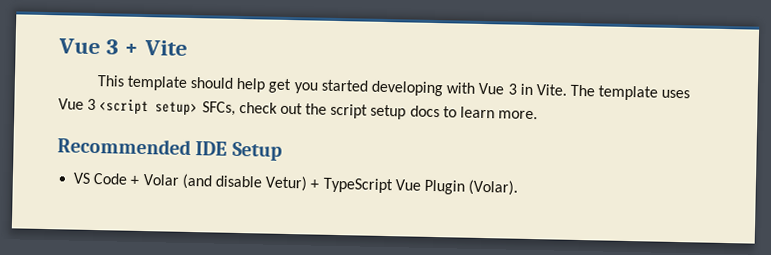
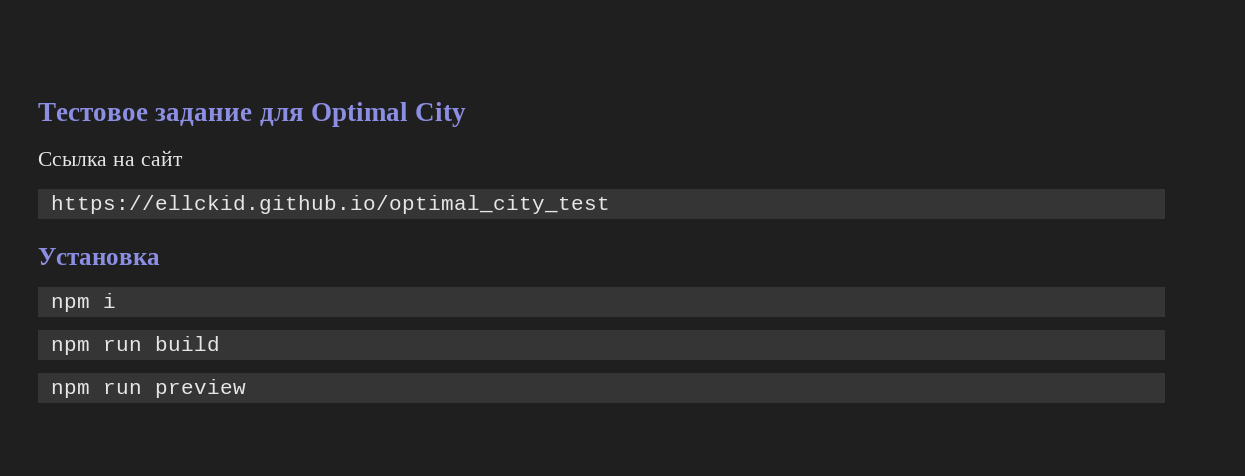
[58,38,188,56] [96,75,691,101] [58,98,539,120] [57,137,282,161] [73,172,519,196] Vue 3 + Vite // This template should help get you started developing with Vue 3 in Vite. The template uses Vue 3 <script setup> SFCs, check out the script setup docs to learn more. // Recommended IDE Setup // VS Code + Volar (and disable Vetur) + TypeScript Vue Plugin (Volar). -> [38,102,467,127] [38,150,183,166] [50,195,610,214] [38,248,160,265] [50,293,116,312] [50,336,220,355] [50,379,246,398] Тестовое задание для Optimal City // Ссылка на сайт // https://ellckid.github.io/optimal_city_test // Установка // npm i // npm run build // npm run preview

